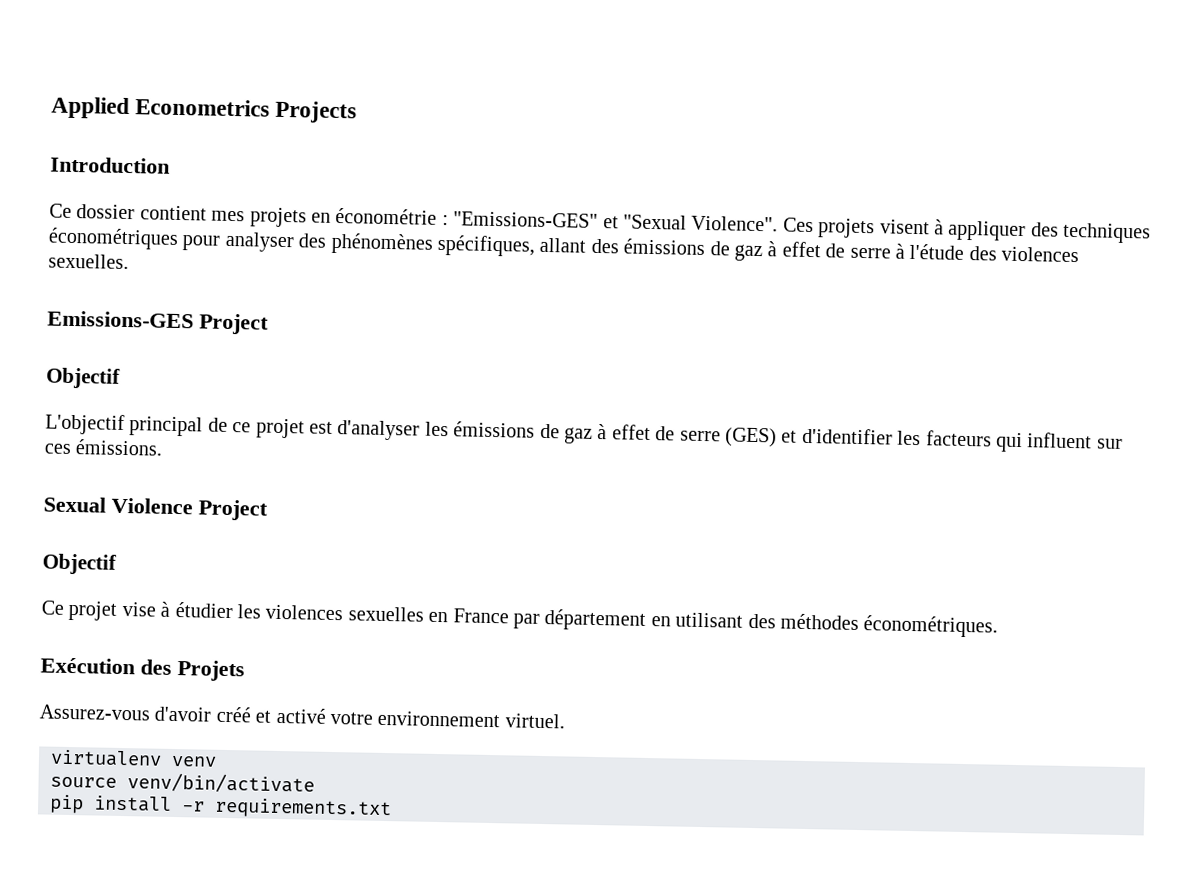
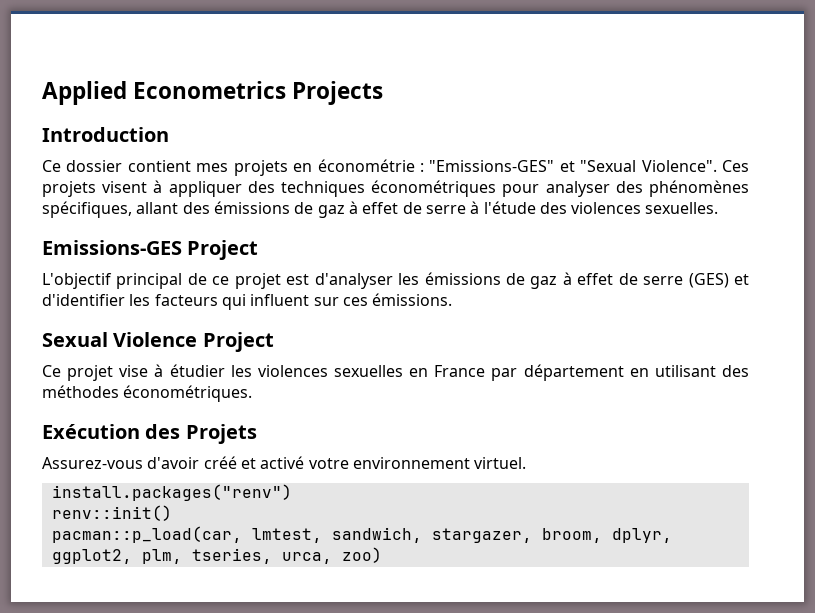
[46,367,121,389] // Objectif -> (259, 250) none
[42,553,117,575] // Objectif -> (274, 342) none
[50,749,217,767] [50,772,315,794] [49,794,392,820] virtualenv venv // source venv/bin/activate // pip install -r requirements.txt -> [51,484,292,501] [51,505,172,521] [51,526,672,543] [51,547,382,564] install.packages("renv") // renv::init() // pacman::p_load(car, lmtest, sandwich, stargazer, broom, dplyr, ggplot2, plm, tseries, urca, zoo)

